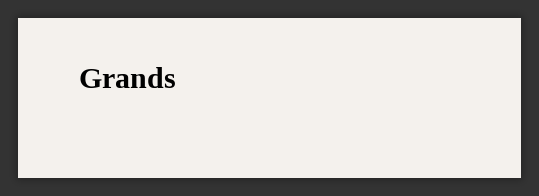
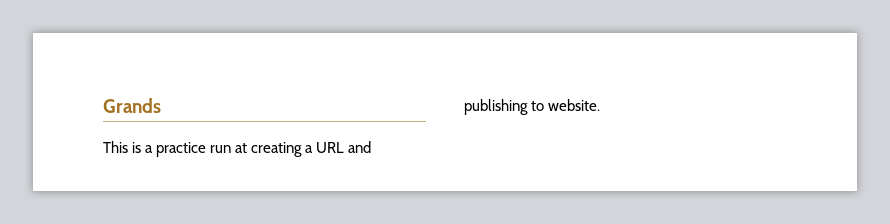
(176, 77) none -> [103,141,372,157] [464,99,601,115] // This is a practice run at creating a URL and publishing to website.

